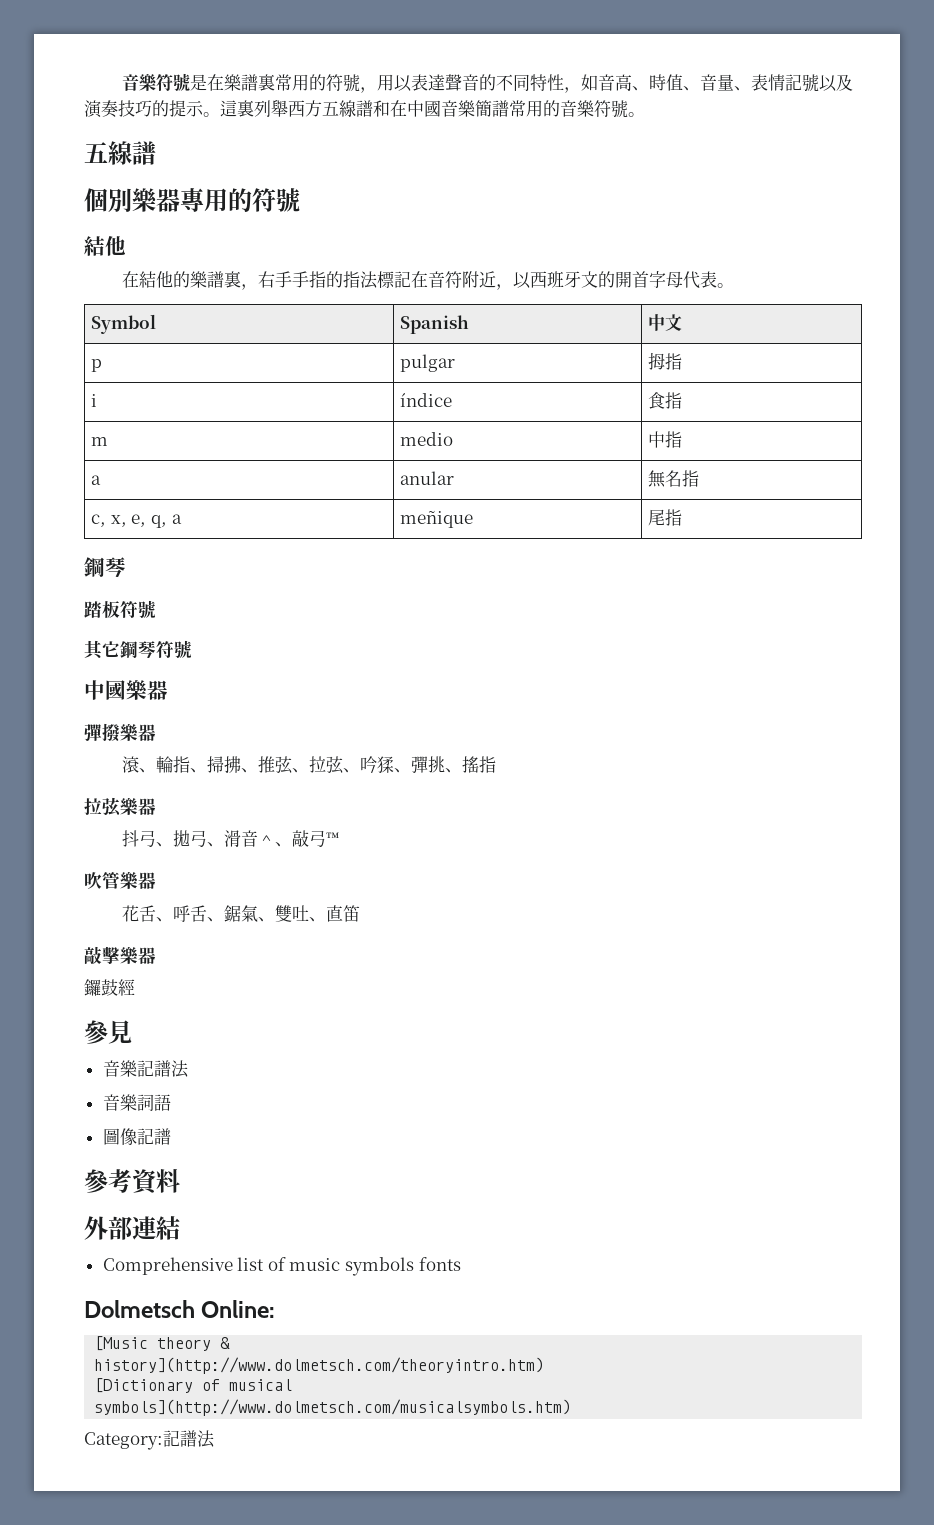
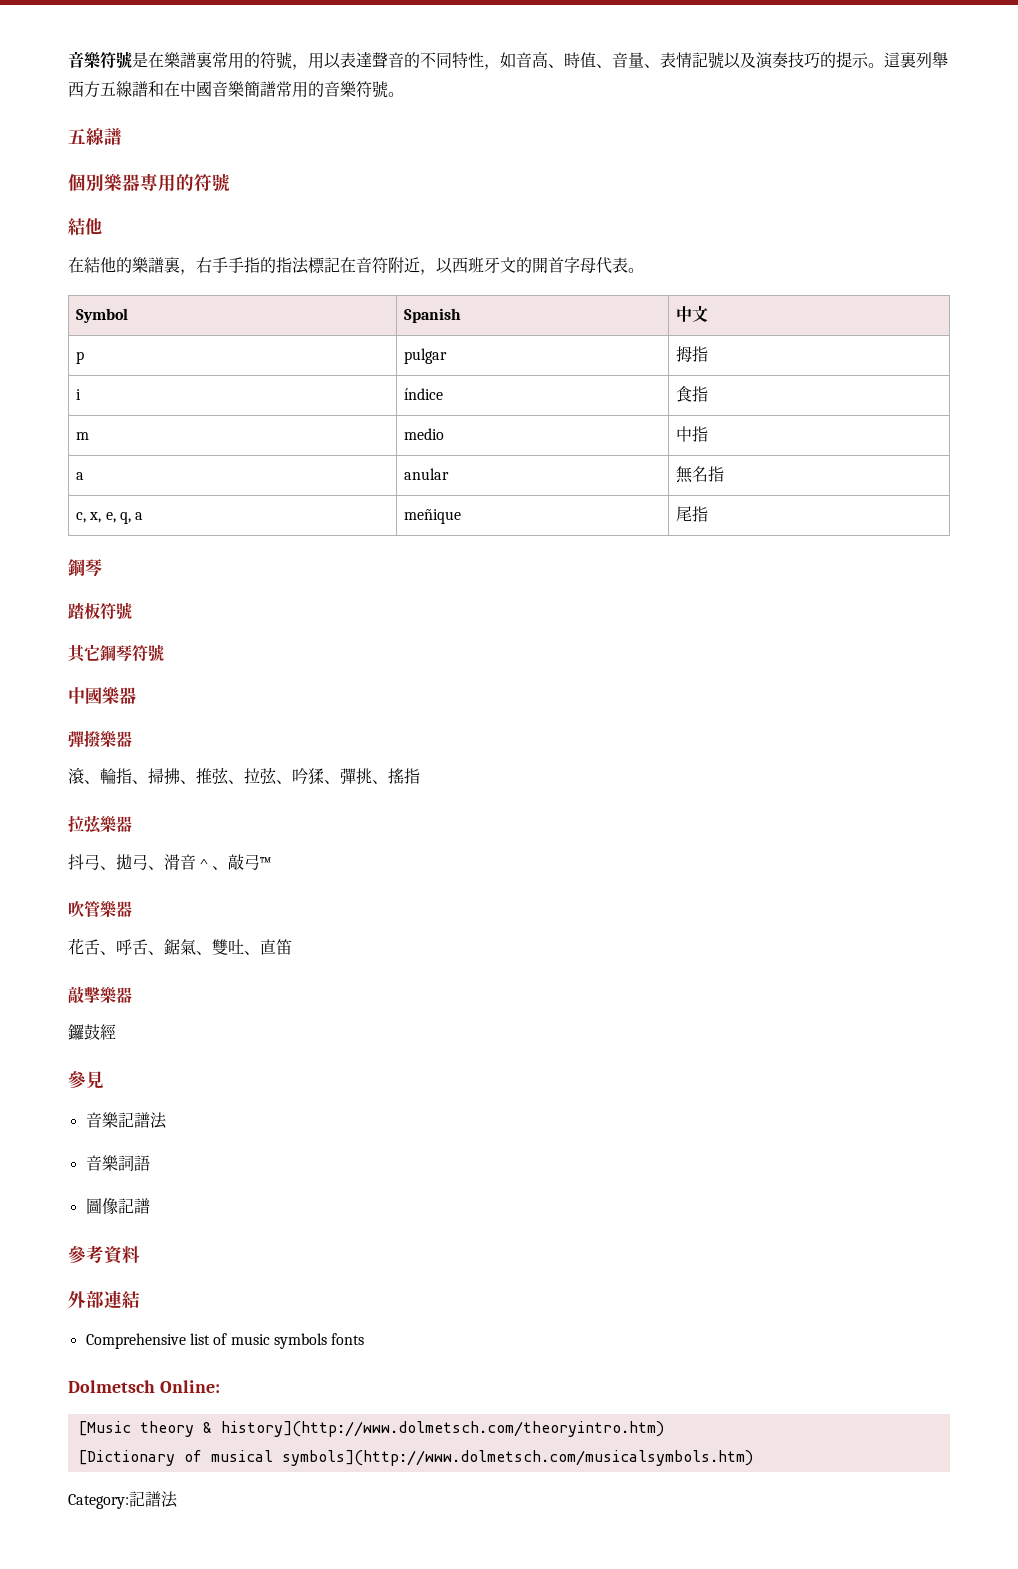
(231, 1343) // -> (212, 1427) none
(293, 1385) // -> (273, 1456) none

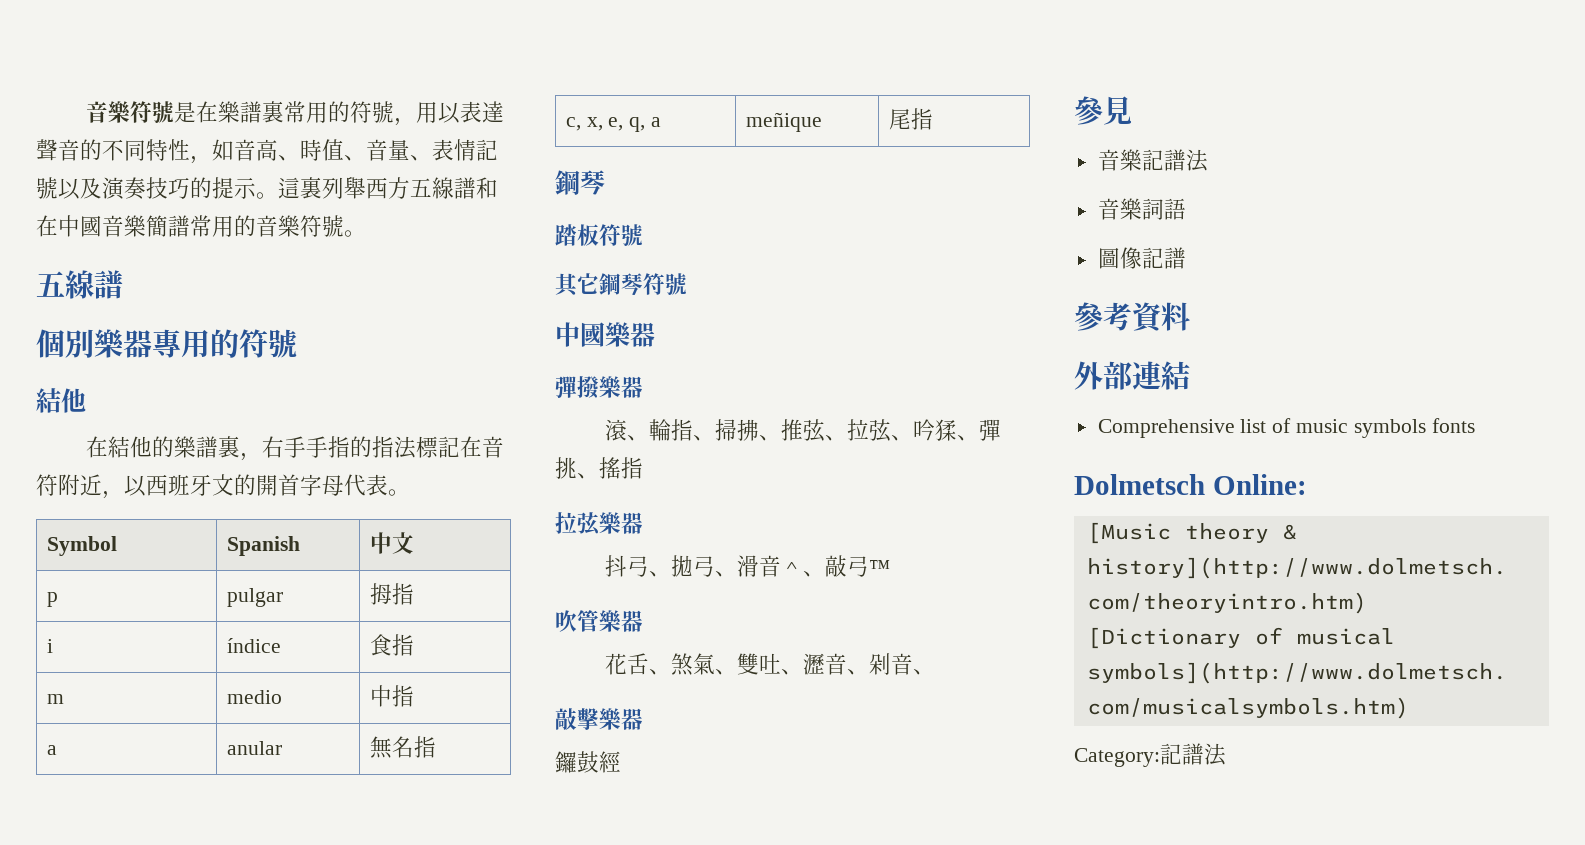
[116,939,180,955] 呼舌、鋸 -> [671,653,694,676] 煞
[260,939,292,955] 直笛 -> [803,653,936,675] 瀝音、剁音、

